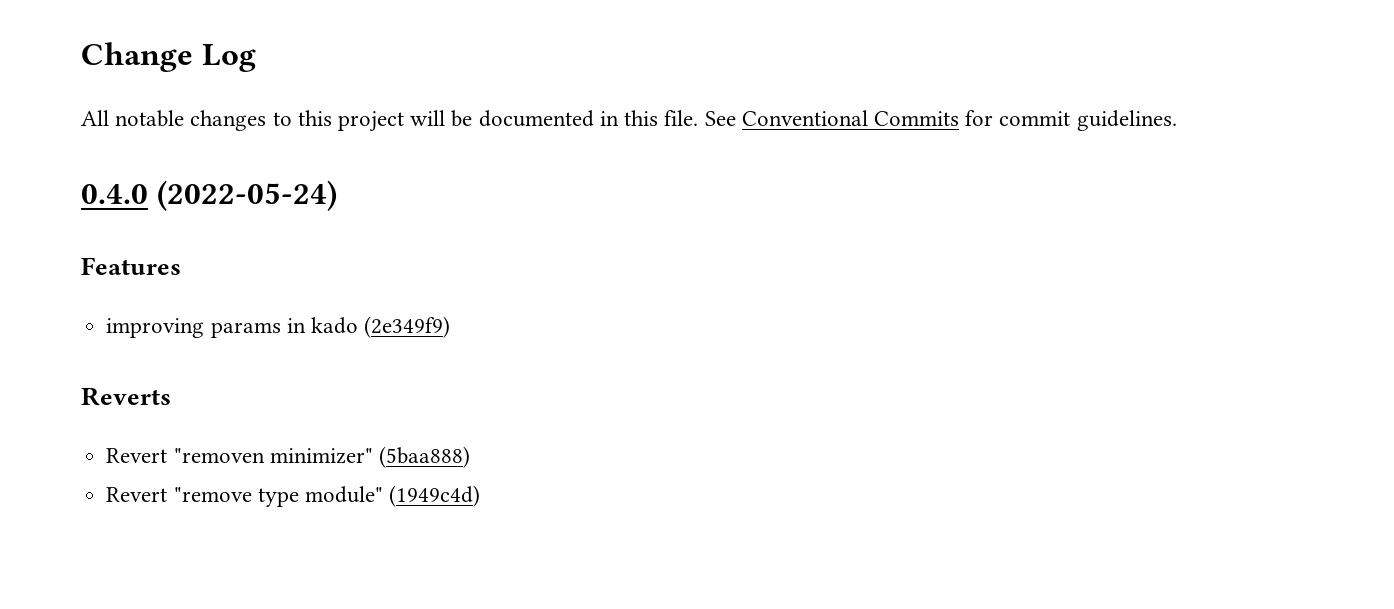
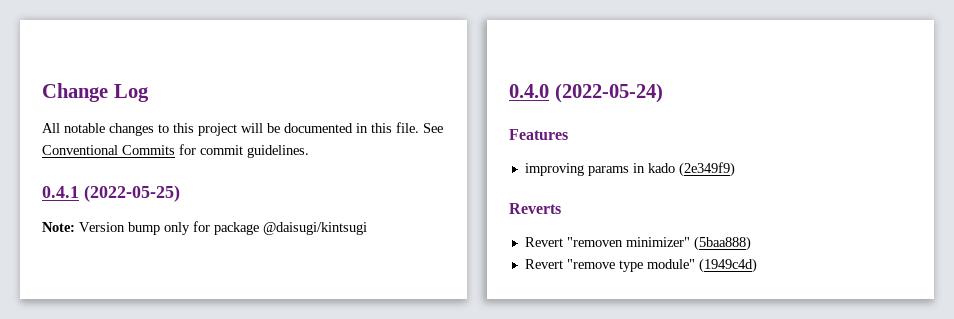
(1177, 120) none -> [42,185,180,202] [42,221,367,235] // 0.4.1 (2022-05-25) // Note: Version bump only for package @daisugi/kintsugi

